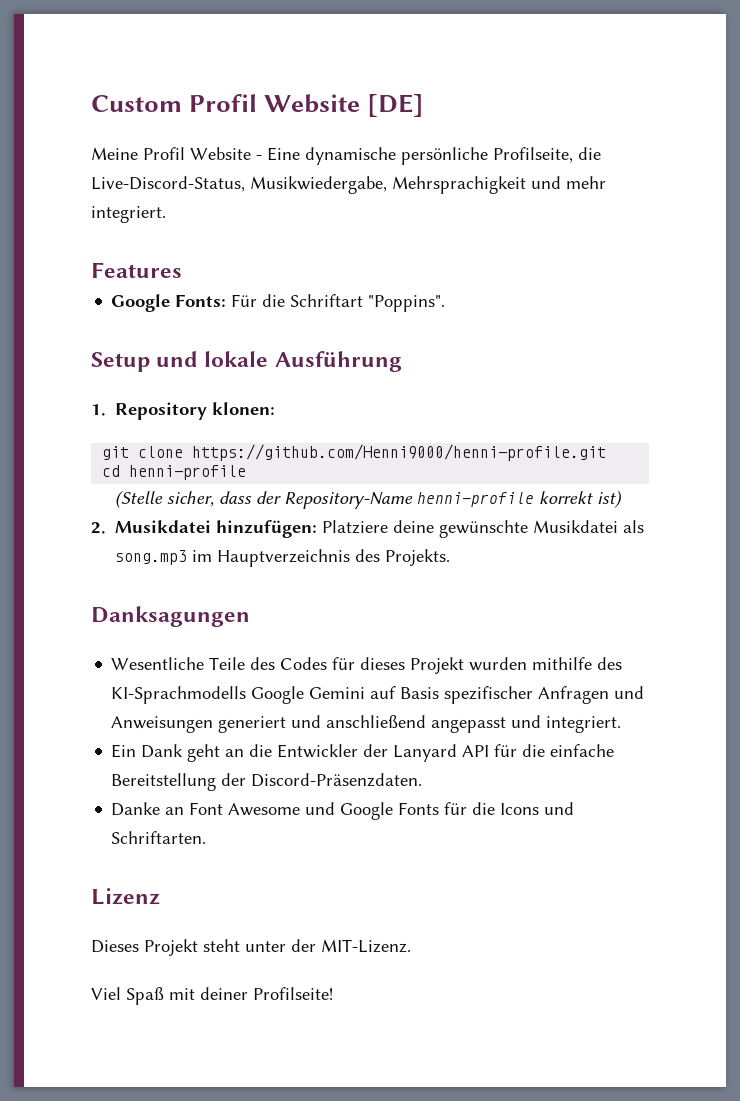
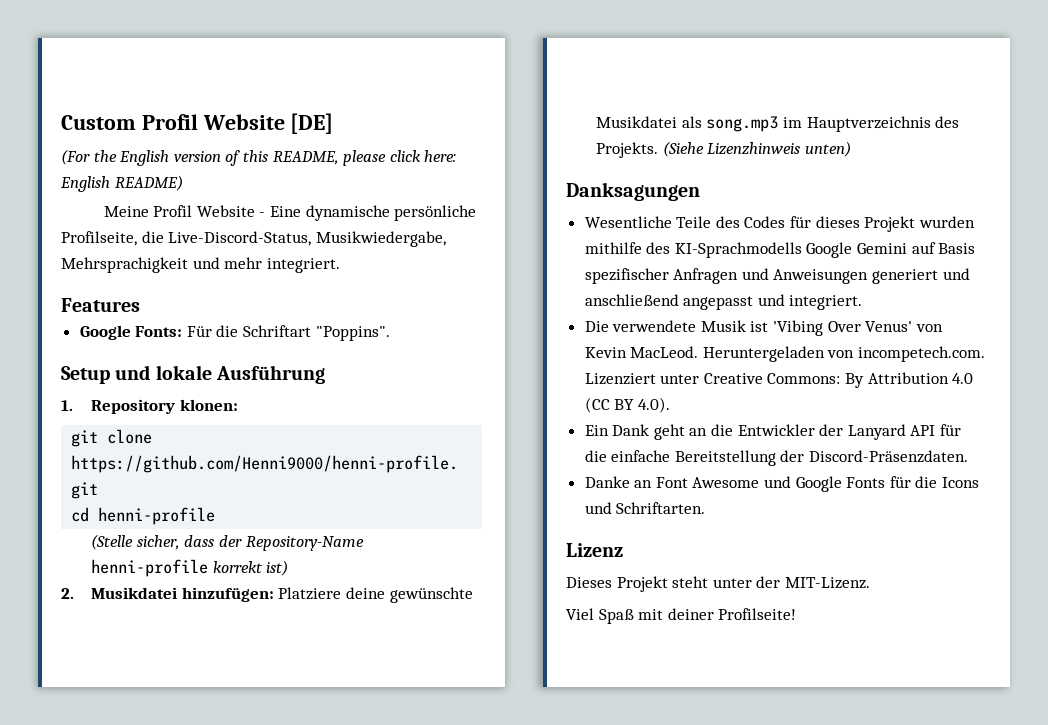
(425, 105) none -> [61,149,457,166] [60,175,183,192] // (For the English version of this README, please click here: English README)
(451, 557) none -> [662,141,852,157] (Siehe Lizenzhinweis unten)
(622, 724) none -> [584,320,943,336] [584,346,986,362] [584,372,974,388] [584,397,670,413] // Die verwendete Musik ist 'Vibing Over Venus' von Kevin MacLeod. Heruntergeladen von incompetech.com. Lizenziert unter Creative Commons: By Attribution 4.0 (CC BY 4.0).

